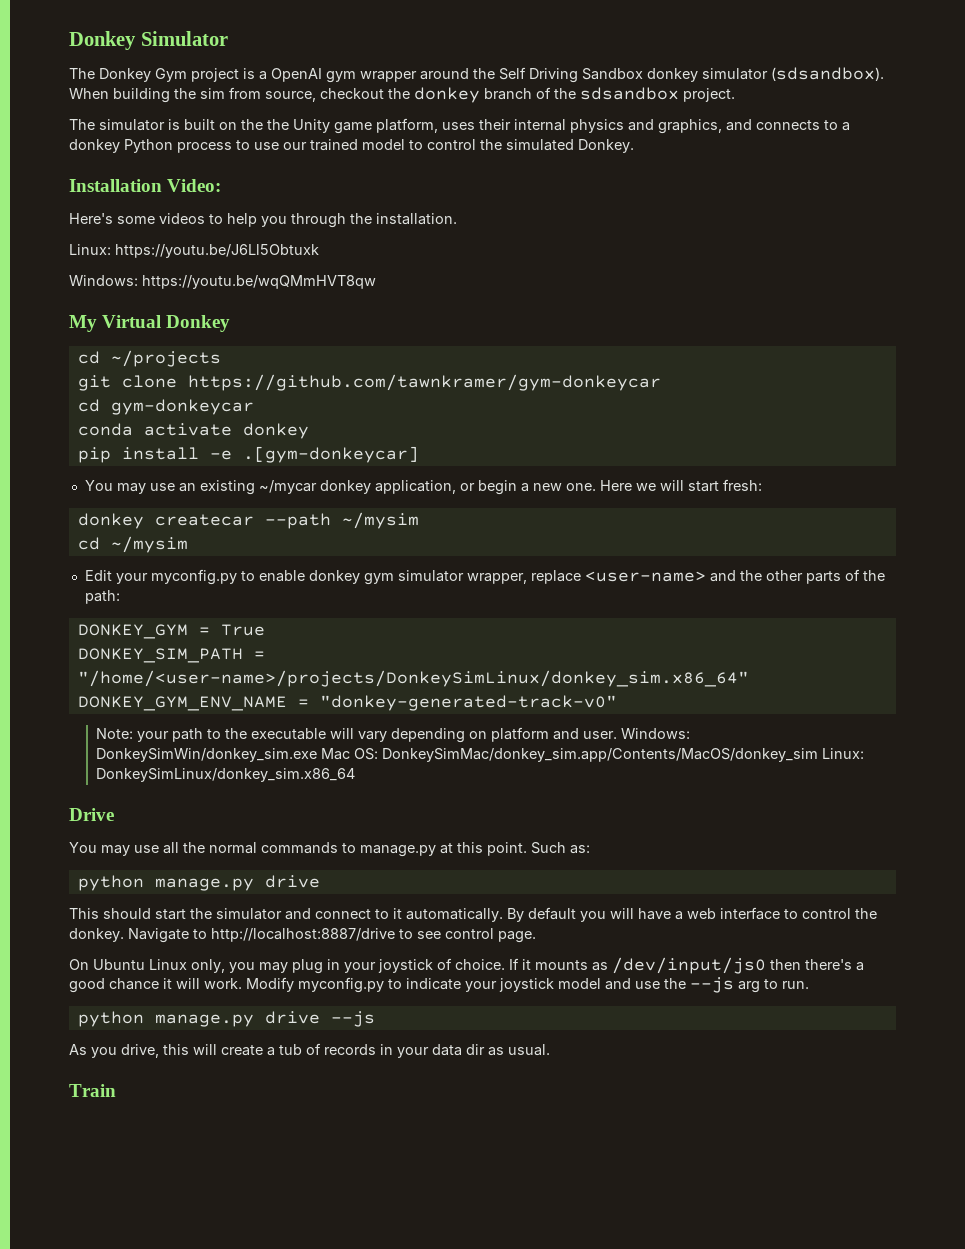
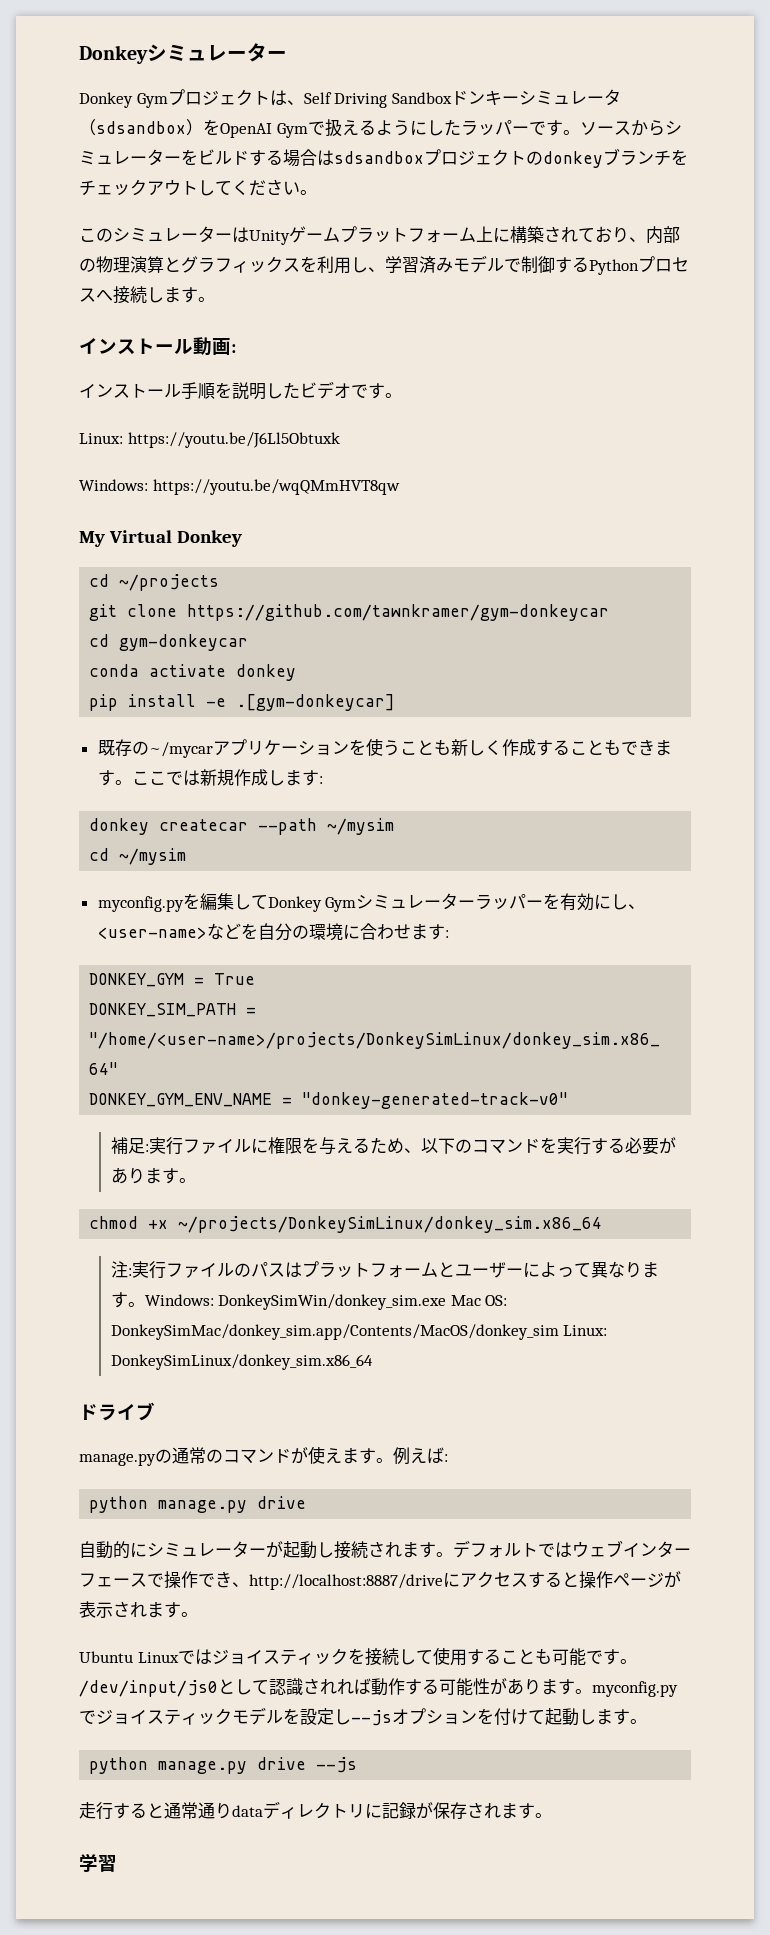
[69,31,228,50] [69,67,884,83] [69,87,735,103] [69,118,850,134] [69,139,634,153] [69,179,222,192] [69,213,457,228] Donkey Simulator // The Donkey Gym project is a OpenAI gym wrapper around the Self Driving Sandbox donkey simulator (sdsandbox). When building the sim from source, checkout the donkey branch of the sdsandbox project. // The simulator is built on the the Unity game platform, uses their internal physics and graphics, and connects to a donkey Python process to use our trained model to control the simulated Donkey. // Installation Video: // Here's some videos to help you through the installation. -> [79,43,287,64] [79,89,621,108] [79,119,682,138] [79,148,688,168] [79,179,317,196] [79,226,680,245] [79,255,689,275] [79,286,215,304] [79,337,236,356] [79,381,402,400] Donkeyシミュレーター // Donkey Gymプロジェクトは、Self Driving Sandboxドンキーシミュレータ（sdsandbox）をOpenAI Gymで扱えるようにしたラッパーです。ソースからシミュレーターをビルドする場合はsdsandboxプロジェクトのdonkeyブランチをチェックアウトしてください。 // このシミュレーターはUnityゲームプラットフォーム上に構築されており、内部の物理演算とグラフィックスを利用し、学習済みモデルで制御するPythonプロセスへ接続します。 // インストール動画: // インストール手順を説明したビデオです。
[84,479,762,495] You may use an existing ~/mycar donkey application, or begin a new one. Here we will start fresh: -> [97,738,672,758] [97,769,323,786] 既存の~/mycarアプリケーションを使うことも新しく作成することもできます。ここでは新規作成します:
[84,569,885,585] [84,590,120,604] Edit your myconfig.py to enable donkey gym simulator wrapper, replace <user-name> and the other parts of the path: -> [97,893,646,912] [97,923,449,941] myconfig.pyを編集してDonkey Gymシミュレーターラッパーを有効にし、<user-name>などを自分の環境に合わせます:
[95,727,617,743] Note: your path to the executable will vary depending on platform and user. -> [110,1137,676,1155] [110,1167,196,1184] [89,1216,603,1233] [110,1261,659,1279] [110,1292,145,1308] 補足:実行ファイルに権限を与えるため、以下のコマンドを実行する必要があります。 // chmod +x ~/projects/DonkeySimLinux/donkey_sim.x86_64 // 注:実行ファイルのパスはプラットフォームとユーザーによって異なります。
[69,808,114,821] [69,842,590,857] [77,875,320,891] [69,907,877,922] [69,928,536,943] [69,957,864,974] [69,977,809,993] [77,1011,375,1027] [69,1043,550,1058] [69,1084,116,1097] Drive // You may use all the normal commands to manage.py at this point. Such as: // python manage.py drive // This should start the simulator and connect to it automatically. By default you will have a web interface to control the donkey. Navigate to http://localhost:8887/drive to see control page. // On Ubuntu Linux only, you may plug in your joystick of choice. If it mounts as /dev/input/js0 then there's a good chance it will work. Modify myconfig.py to indicate your joystick model and use the --js arg to run. // python manage.py drive --js // As you drive, this will create a tub of records in your data dir as usual. // Train -> [79,1402,155,1421] [79,1446,448,1466] [89,1496,307,1513] [79,1540,691,1559] [79,1571,681,1590] [79,1601,198,1618] [79,1647,637,1666] [79,1678,678,1697] [79,1707,647,1726] [89,1757,358,1774] [79,1801,552,1820] [79,1853,117,1872] ドライブ // manage.pyの通常のコマンドが使えます。例えば: // python manage.py drive // 自動的にシミュレーターが起動し接続されます。デフォルトではウェブインターフェースで操作でき、http://localhost:8887/driveにアクセスすると操作ページが表示されます。 // Ubuntu Linuxではジョイスティックを接続して使用することも可能です。/dev/input/js0として認識されれば動作する可能性があります。myconfig.pyでジョイスティックモデルを設定し--jsオプションを付けて起動します。 // python manage.py drive --js // 走行すると通常通りdataディレクトリに記録が保存されます。 // 学習

